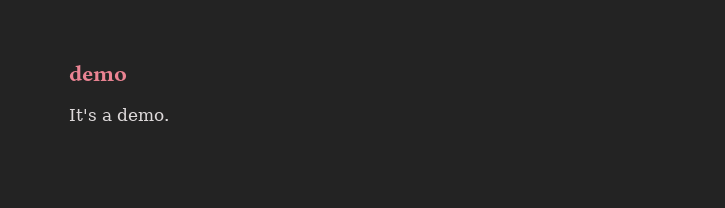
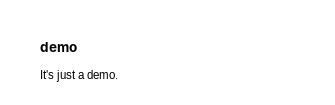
(97, 115) none -> [56,70,77,82] just

